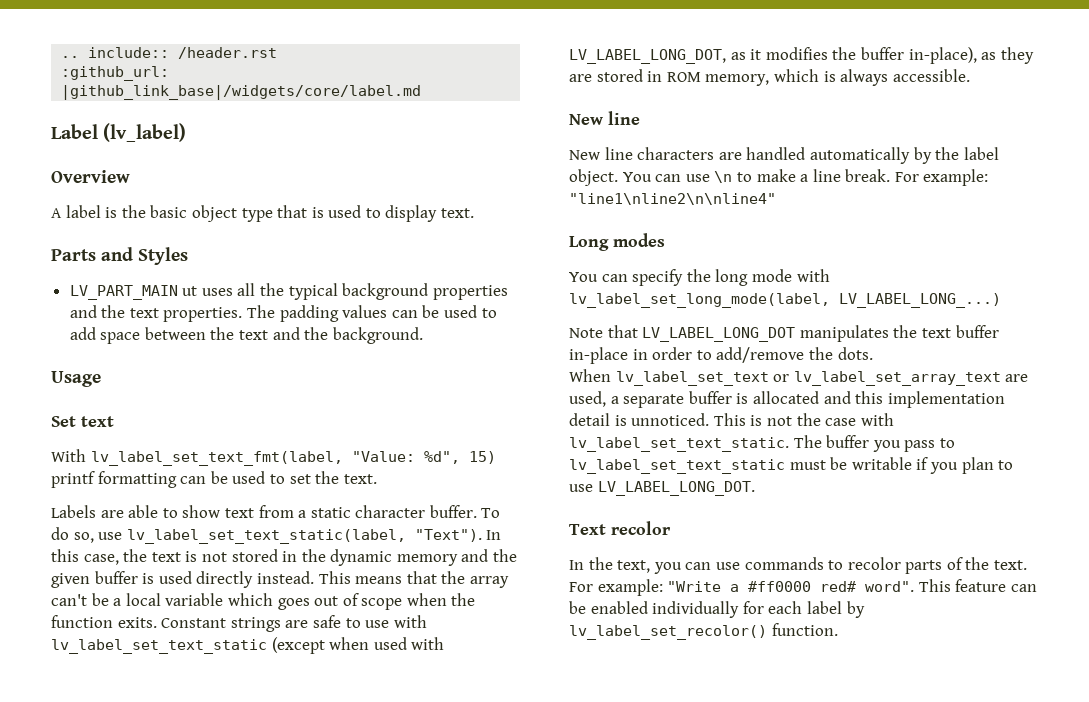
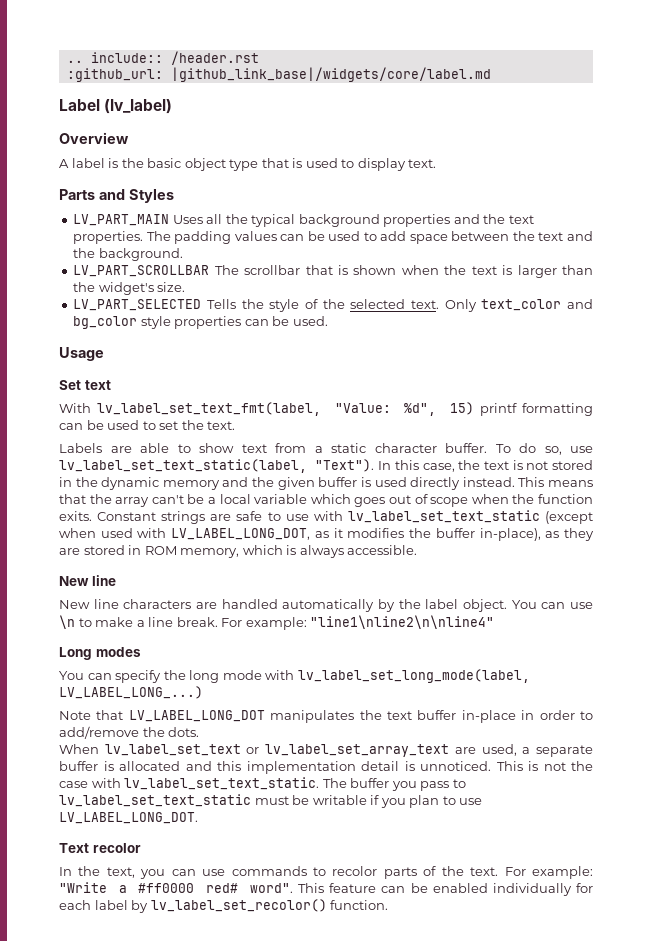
[182,286,233,296] ut uses -> [172,215,203,224] Uses
(423, 335) none -> [73,265,594,278] [73,282,186,295] [73,299,594,312] [73,316,328,329] // LV_PART_SCROLLBAR The scrollbar that is shown when the text is larger than the widget's size. // LV_PART_SELECTED Tells the style of the selected text. Only text_color and bg_color style properties can be used.

